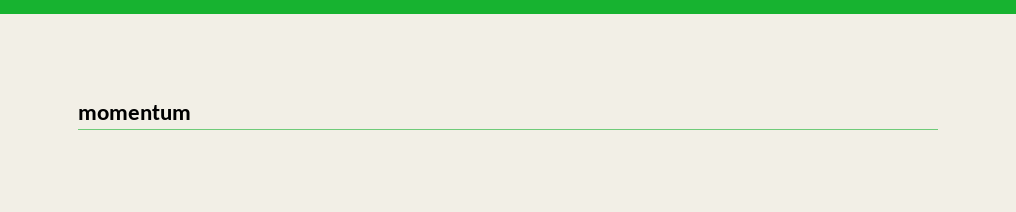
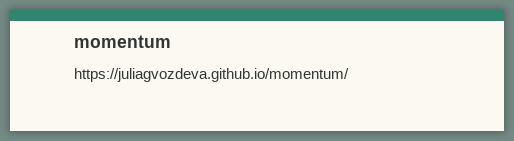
(191, 112) none -> [74,68,349,82] // https://juliagvozdeva.github.io/momentum/

